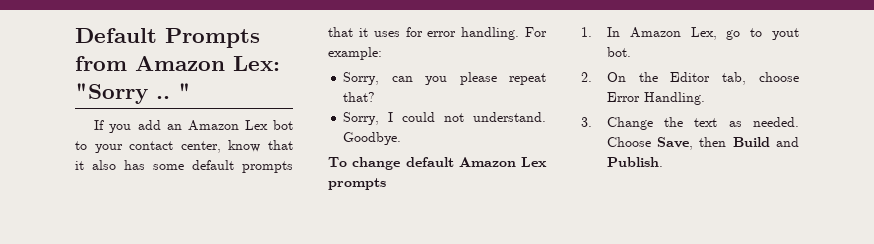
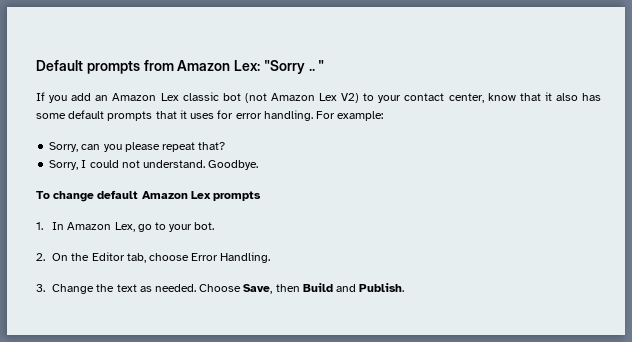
[165,28,260,48] Prompts -> [86,61,140,74] prompts
[273,120,293,130] bot -> [182,92,360,103] classic bot (not Amazon Lex V2)
[772,28,799,40] yout -> [169,224,193,232] your

